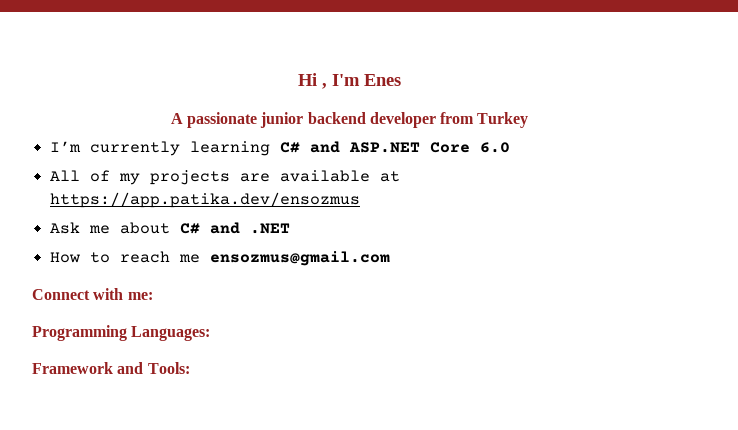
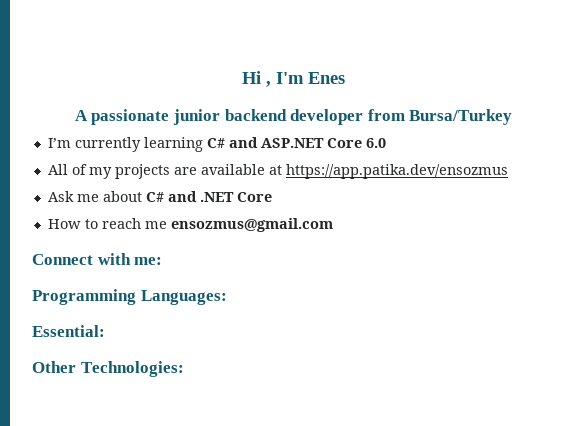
[477,112,529,128] Turkey -> [409,109,513,125] Bursa/Turkey
(291, 228) none -> [236,192,272,202] Core
[32,362,190,374] Framework and Tools: -> [32,325,105,337] [32,361,184,377] Essential: // Other Technologies:

